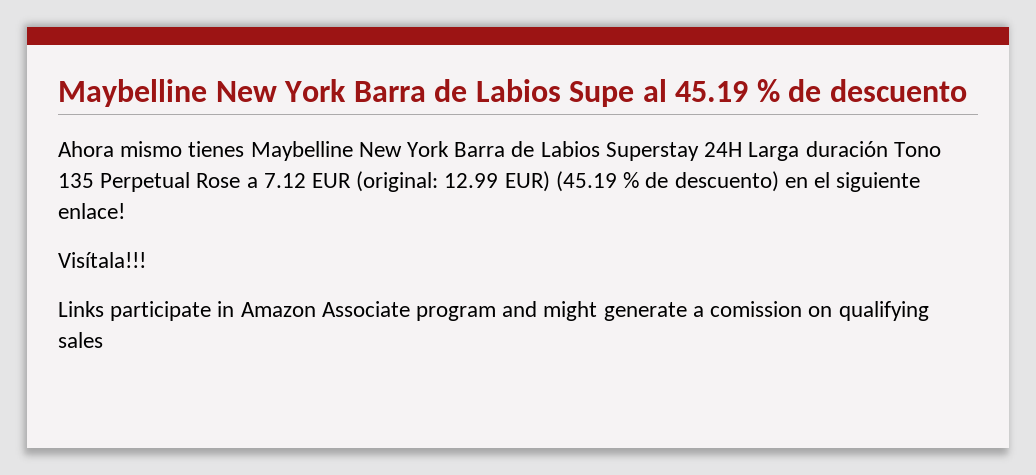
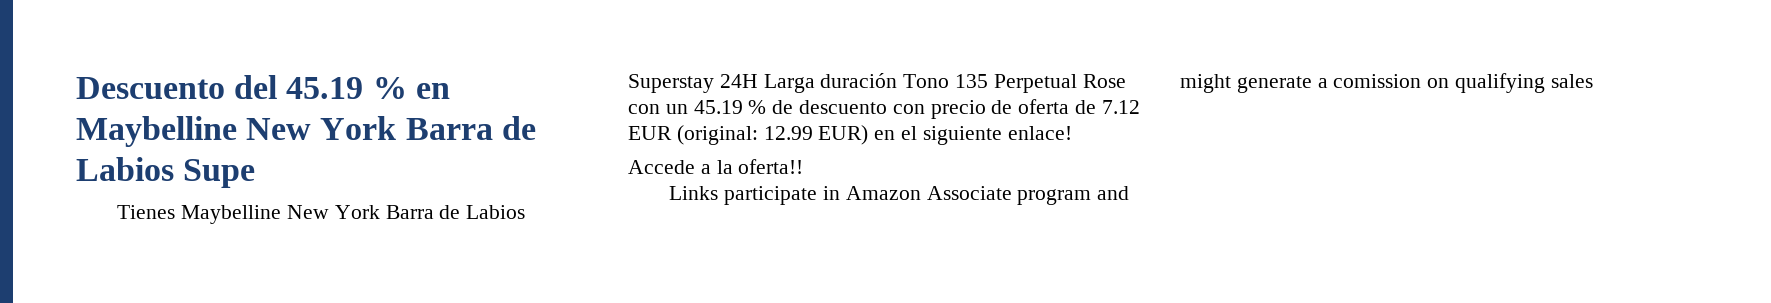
(58, 93) none -> [76,75,450,99] Descuento del 45.19 % en
[642,79,967,102] [58,141,245,157] al 45.19 % de descuento // Ahora mismo tienes -> [117,205,176,219] // Tienes
[246,177,258,188] a -> [628,99,1097,119] con un 45.19 % de descuento con precio de oferta de
[555,171,779,192] (45.19 % de descuento) -> (869, 135) none
[58,252,146,268] Visítala!!! -> [628,159,804,174] Accede a la oferta!!

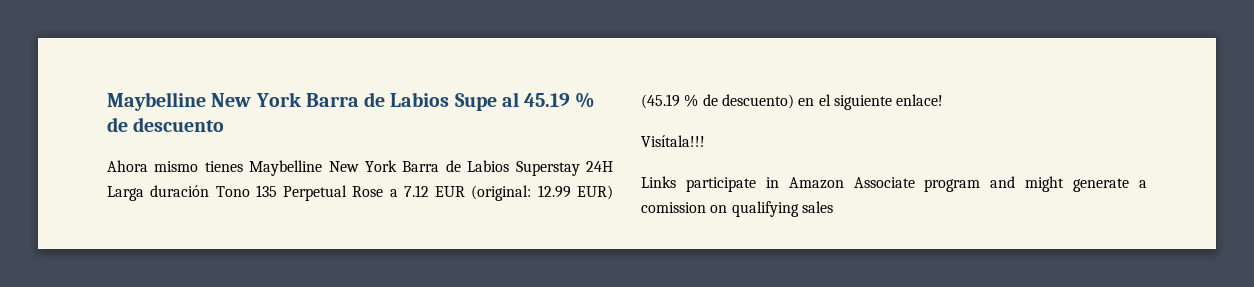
[76,75,450,99] Descuento del 45.19 % en -> (107, 101) none
[117,205,176,219] // Tienes -> [501,92,596,108] [107,117,225,132] [107,160,243,172] al 45.19 % de descuento // Ahora mismo tienes
[628,99,1097,119] con un 45.19 % de descuento con precio de oferta de -> [389,189,398,197] a
(869, 135) none -> [641,94,794,109] (45.19 % de descuento)
[628,159,804,174] Accede a la oferta!! -> [641,135,705,147] Visítala!!!

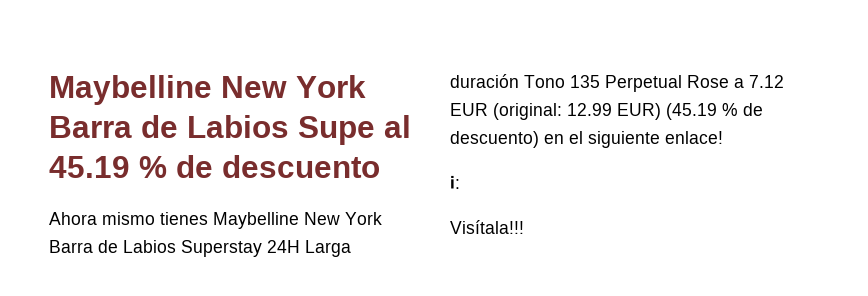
(944, 100) none -> [450,175,460,189] // ℹ:
[641,176,1147,192] [641,201,833,217] // Links participate in Amazon Associate program and might generate a comission on qualifying sales -> (524, 227) none

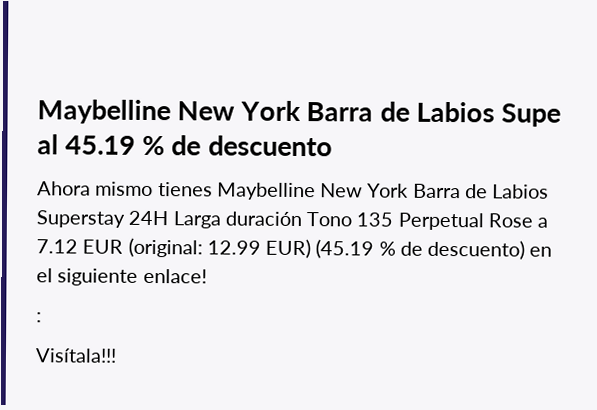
[450,175,460,189] ℹ: -> [36,312,42,323] :

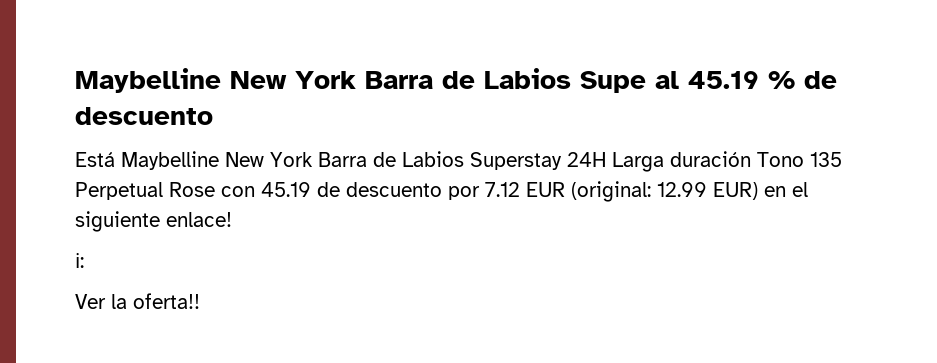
[37,181,213,197] Ahora mismo tienes -> [75,152,115,167] Está
[537,217,549,228] a -> [221,182,480,200] con 45.19 de descuento por
[315,239,526,260] (45.19 % de descuento) -> (758, 191) none
[36,312,42,323] [35,348,117,363] : // Visítala!!! -> [75,253,84,268] [75,293,200,309] ℹ: // Ver la oferta!!

